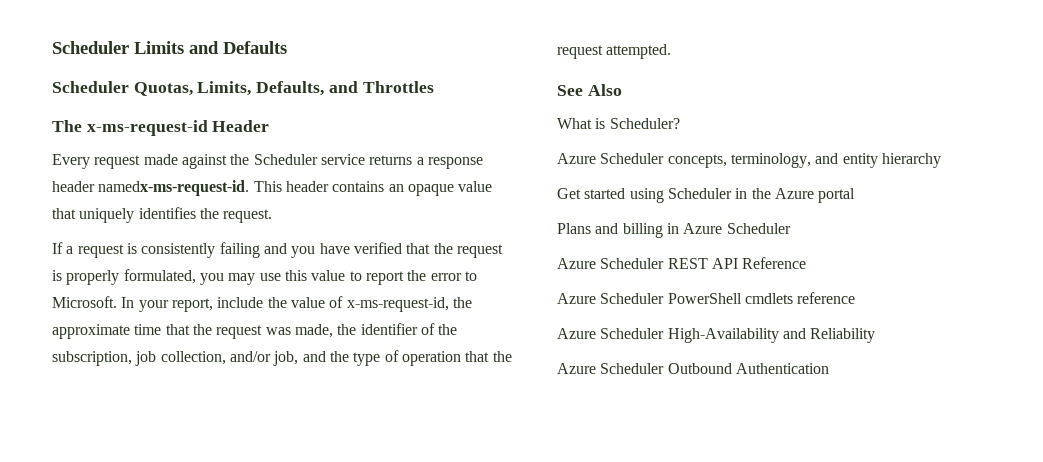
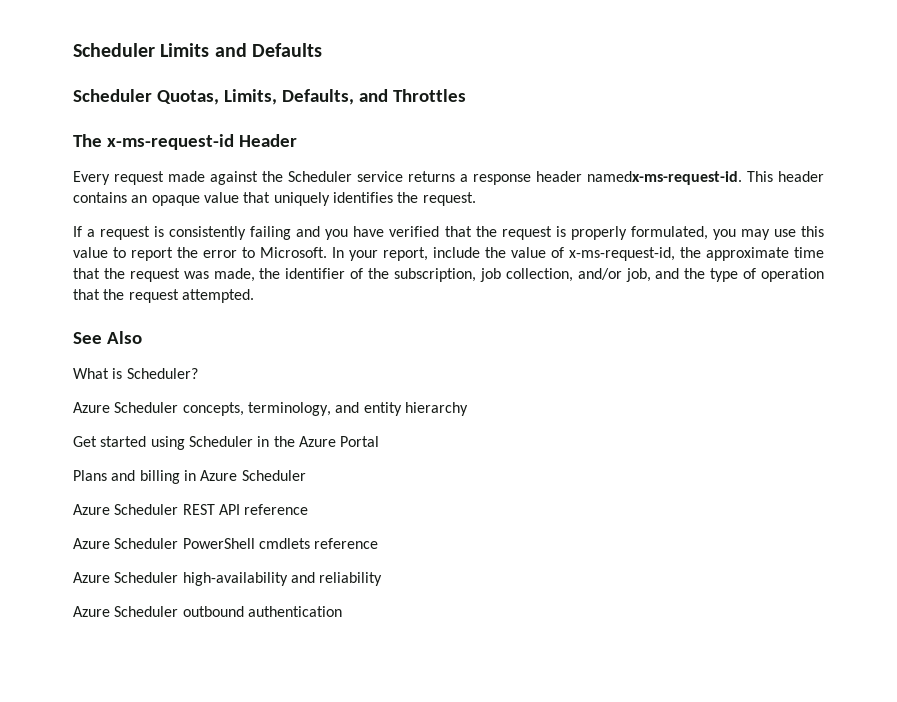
[818,188,856,203] portal -> [340,436,380,447] Portal
[742,257,807,269] Reference -> [244,504,309,515] reference
[667,328,876,343] [557,363,829,374] High-Availability and Reliability // Azure Scheduler Outbound Authentication -> [182,572,383,586] [73,606,342,617] high-availability and reliability // Azure Scheduler outbound authentication

